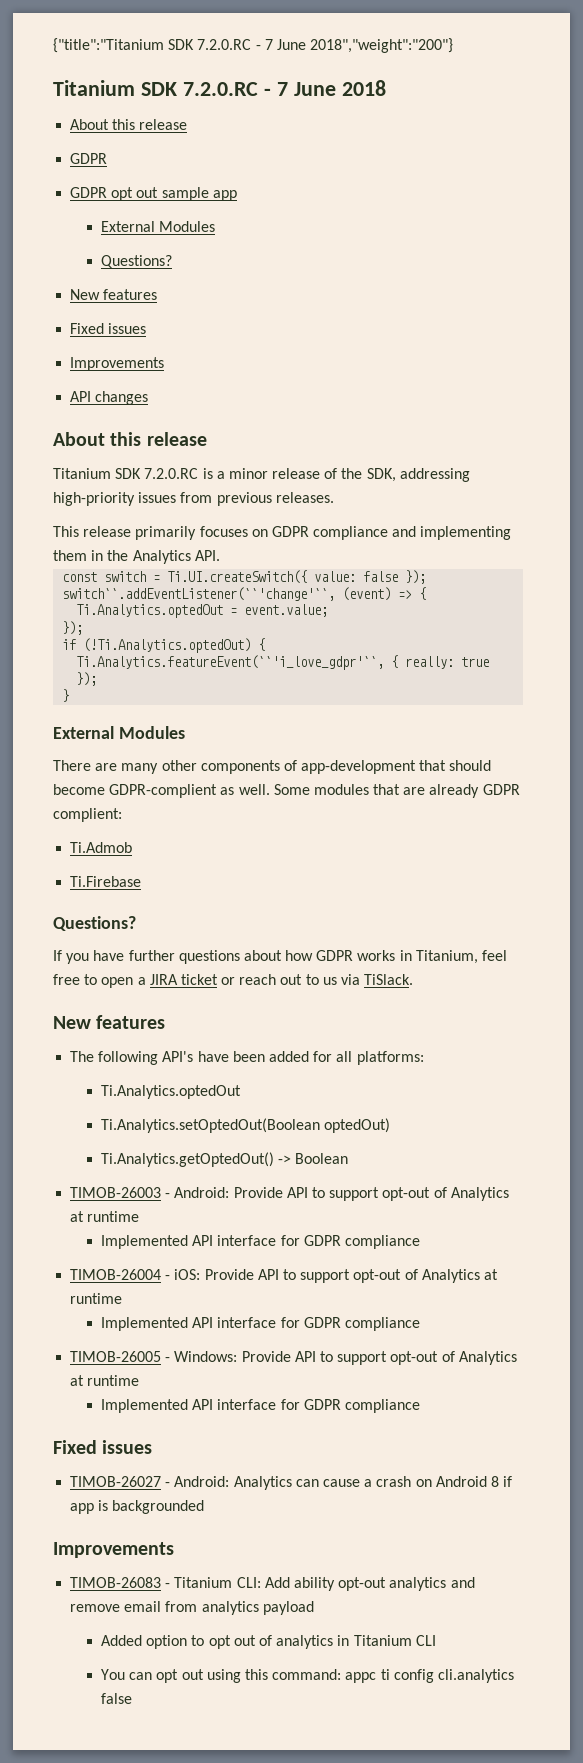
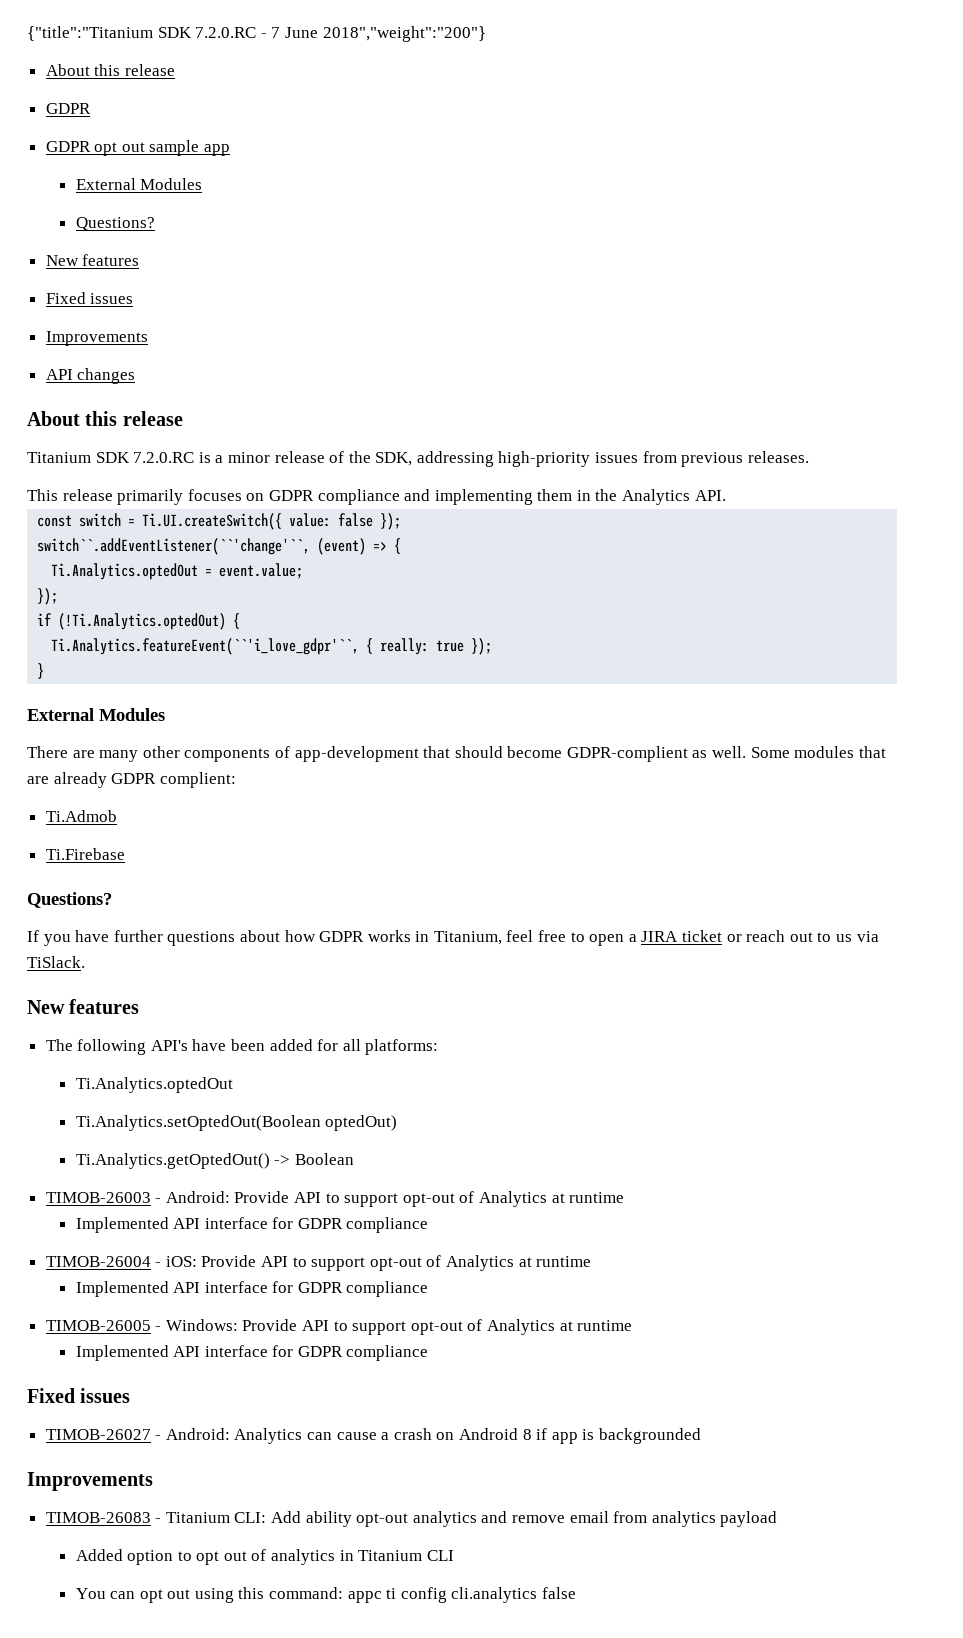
[53,80,386,96] // Titanium SDK 7.2.0.RC - 7 June 2018 -> (486, 34) none

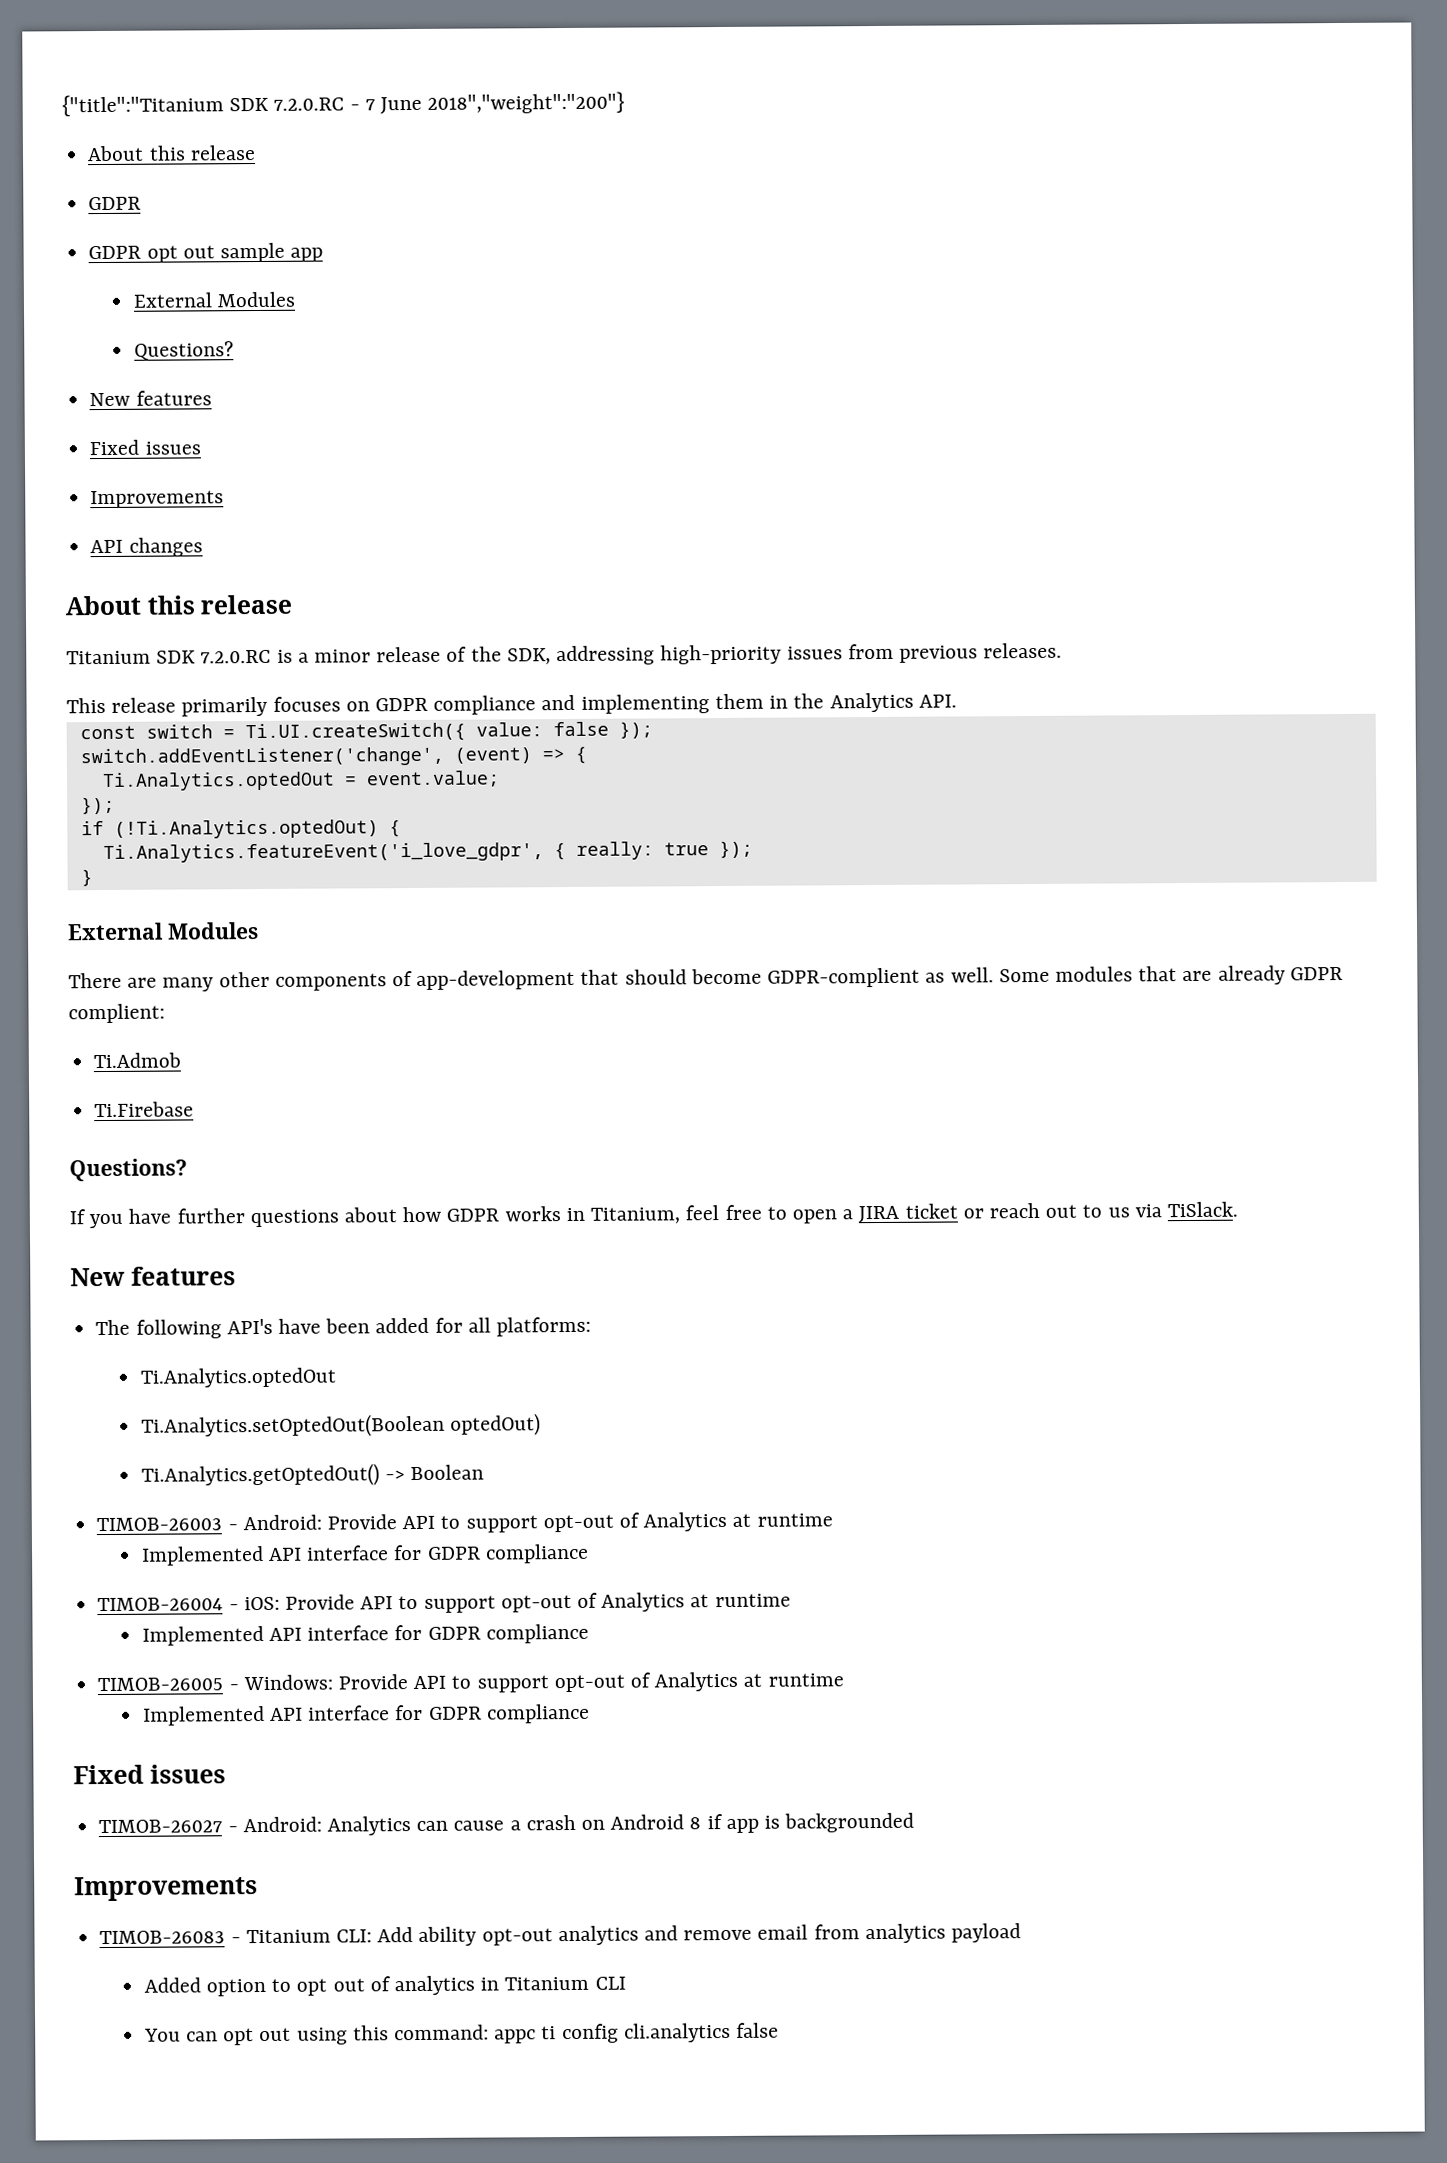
[37,538,311,555] switch``.addEventListener(``'change'``, -> [79,746,444,768] switch.addEventListener('change',
[51,638,360,655] Ti.Analytics.featureEvent(``'i_love_gdpr'``, -> [102,842,544,864] Ti.Analytics.featureEvent('i_love_gdpr',

